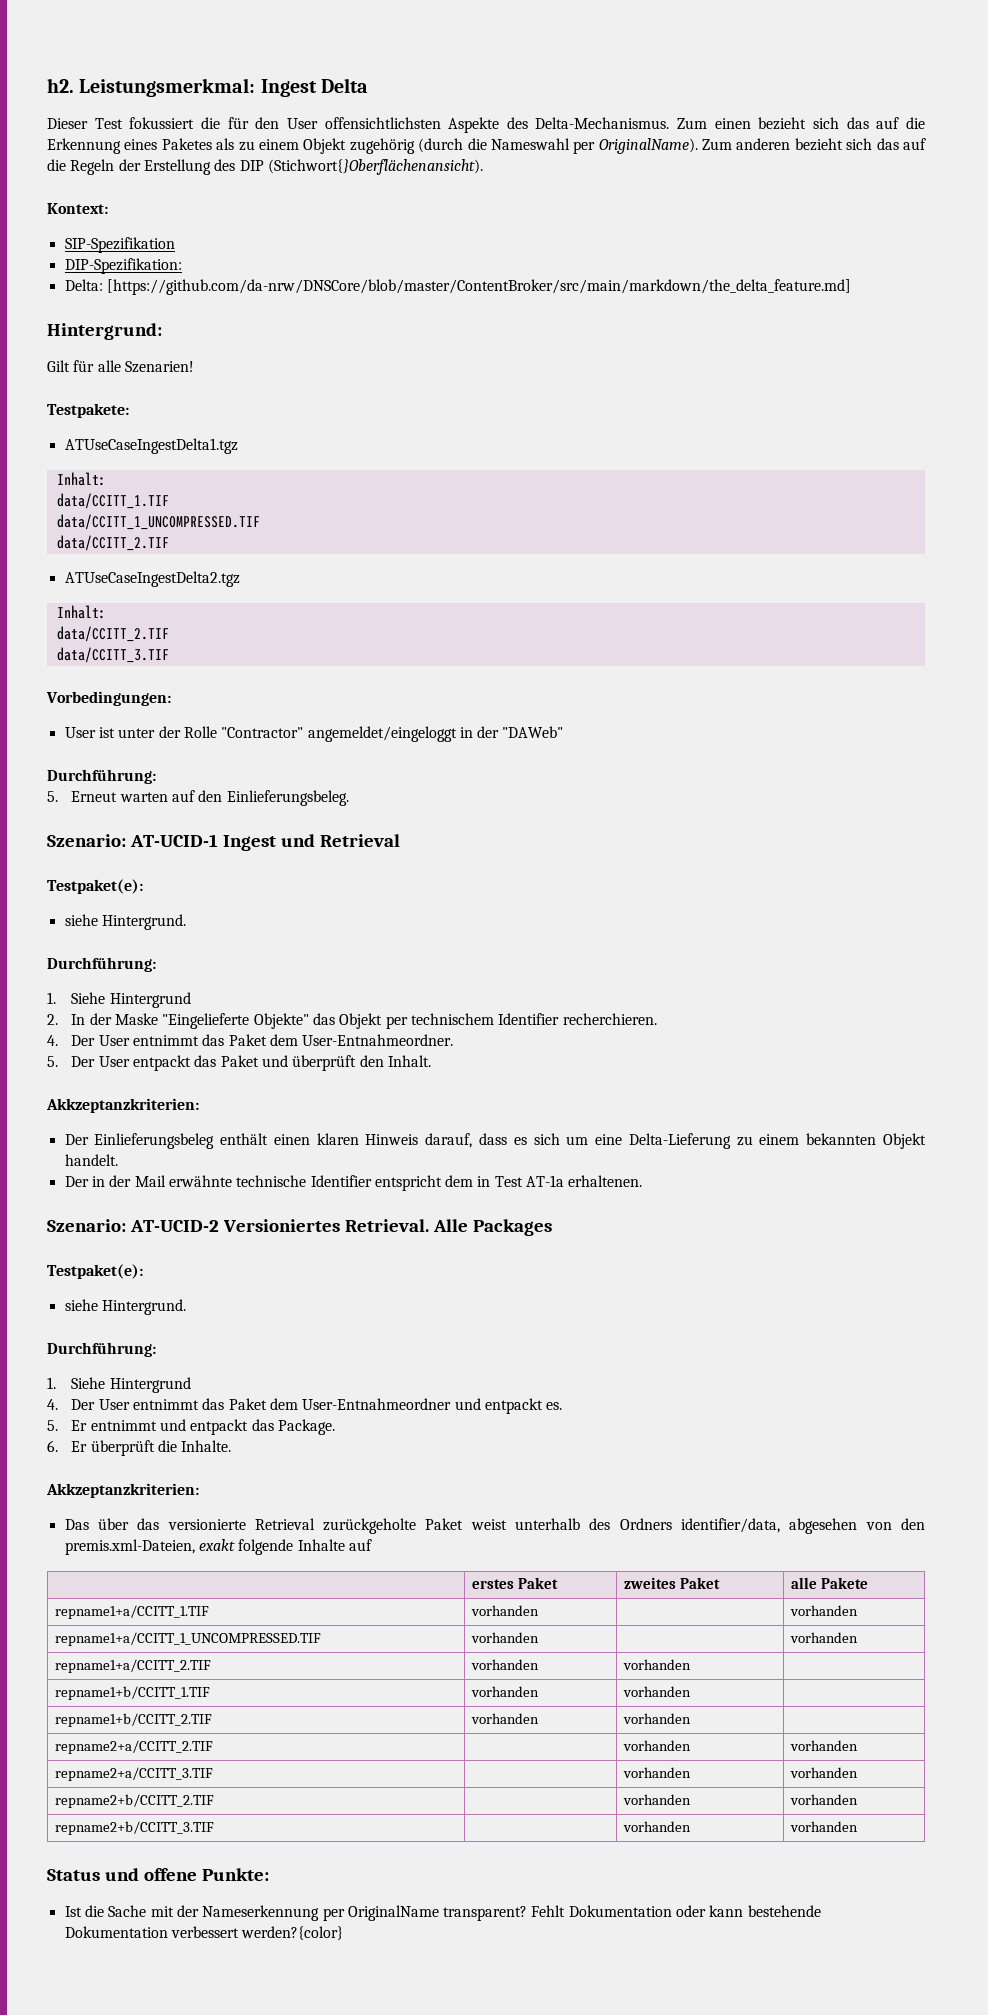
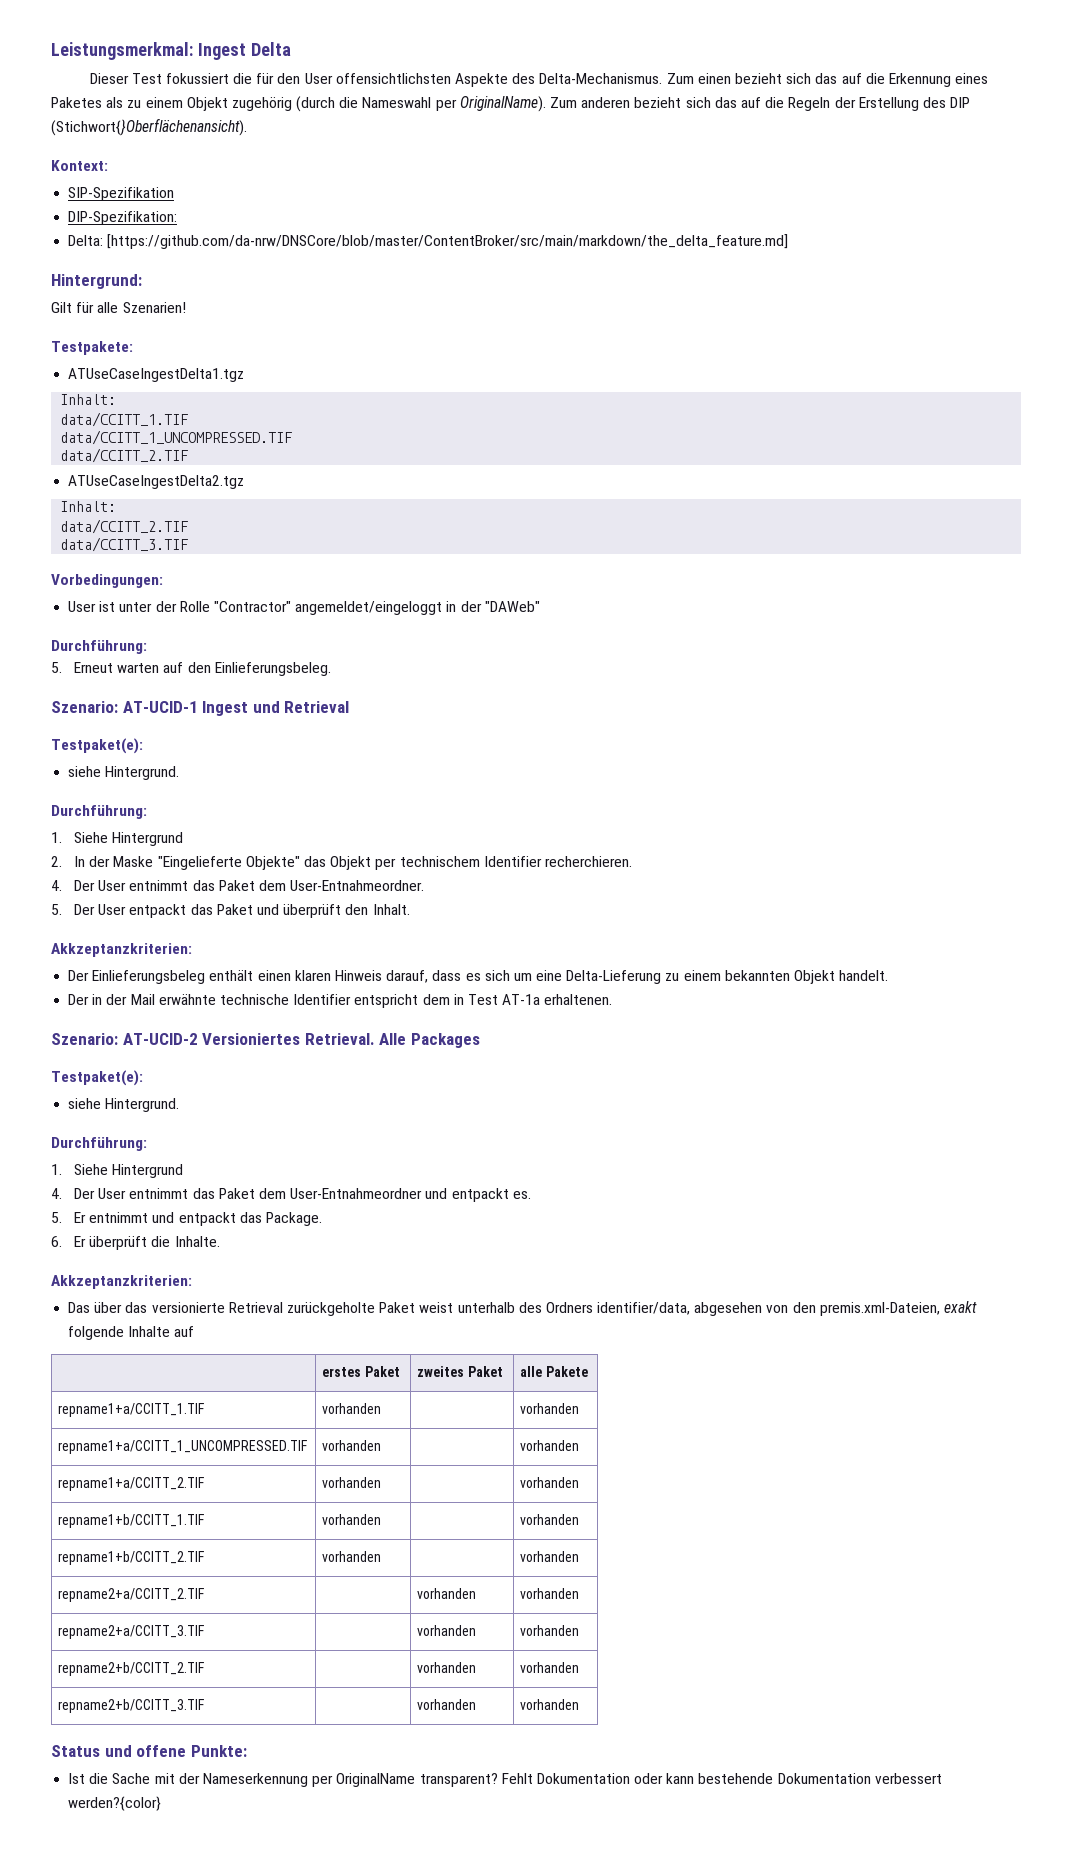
[47,78,74,93] h2. -> (51, 51) none
[623,1659,692,1670] vorhanden | -> [520,1477,580,1488] | vorhanden
[623,1686,692,1697] vorhanden | -> [520,1514,580,1525] | vorhanden
[623,1713,692,1724] vorhanden | -> [520,1551,580,1562] | vorhanden

